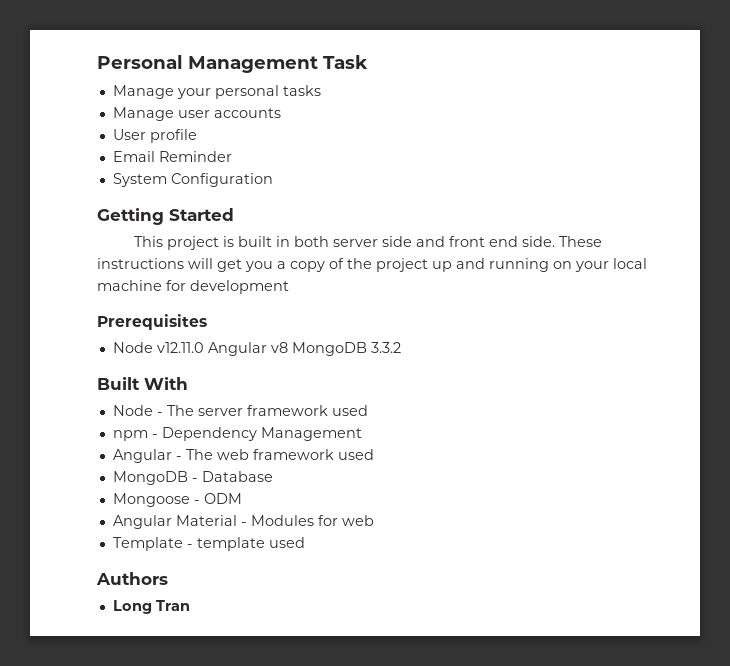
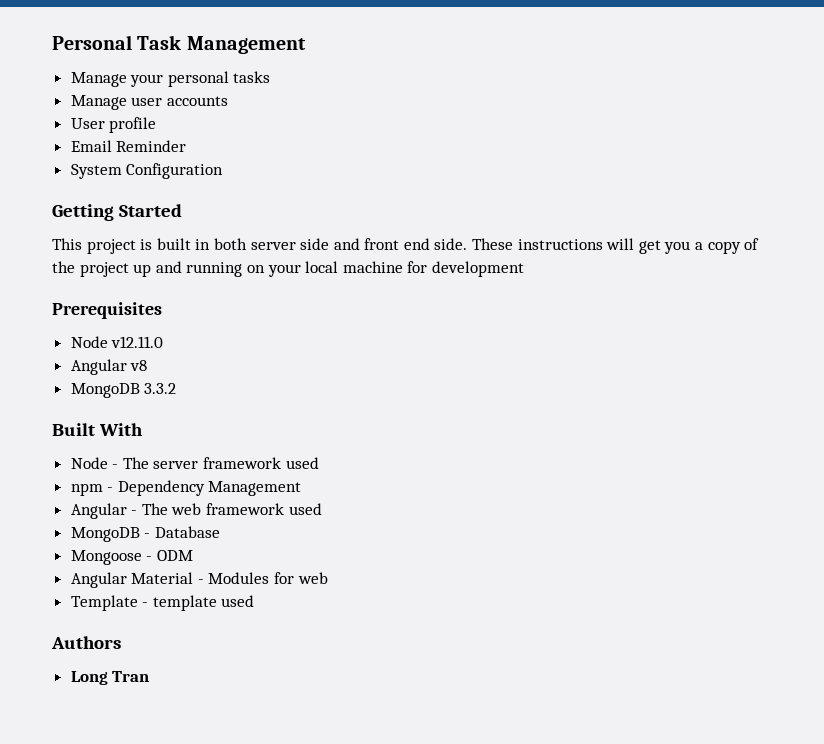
[188,55,368,73] Management Task -> [137,35,306,54] Task Management
(204, 347) none -> (164, 342) //
(288, 347) none -> (148, 365) //

